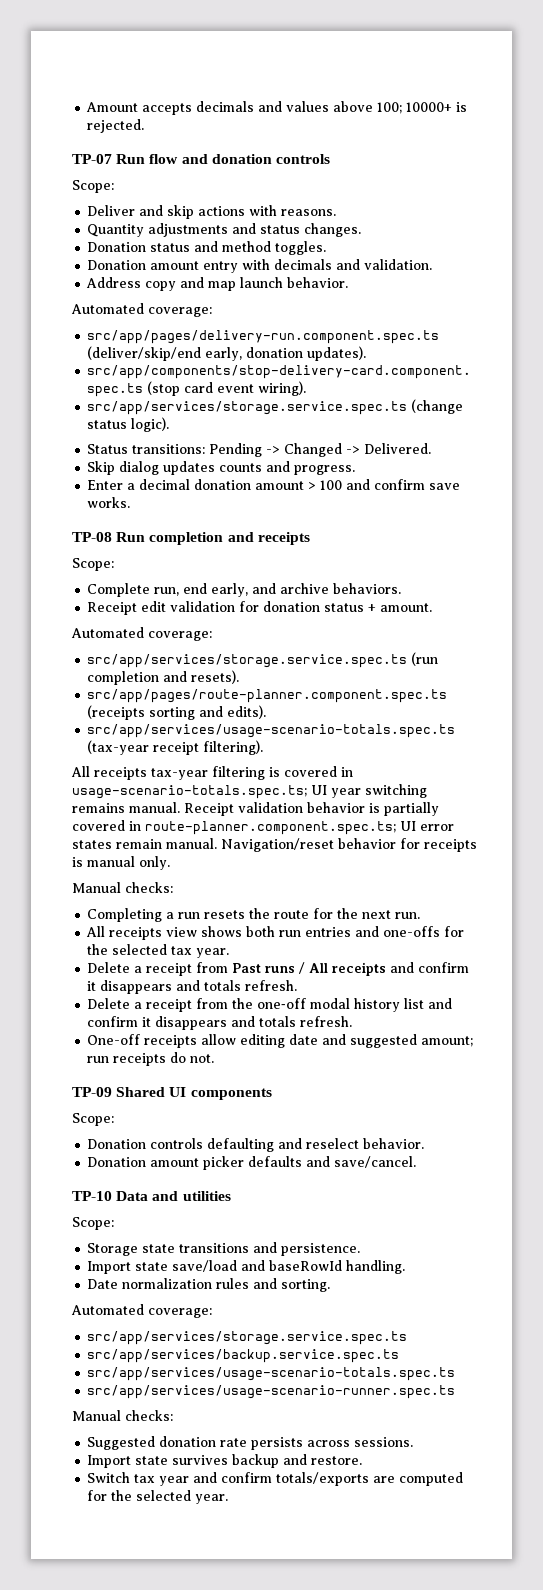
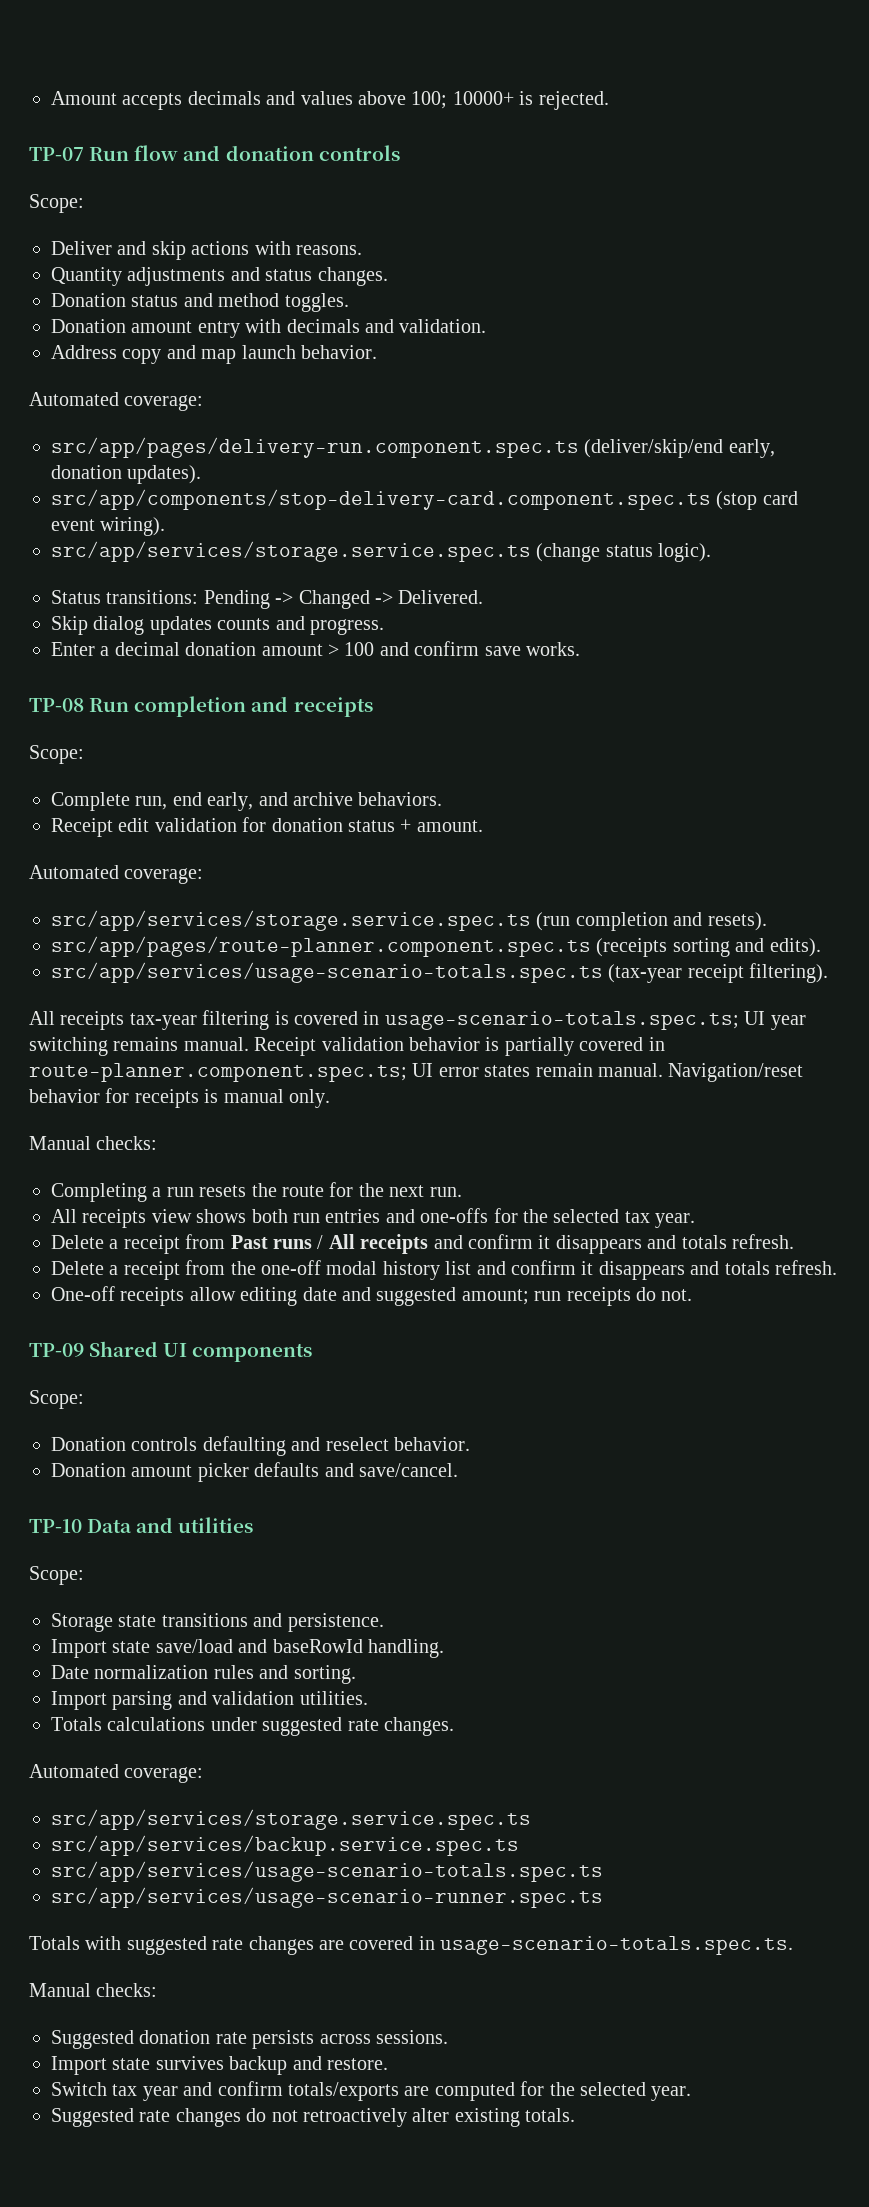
(331, 1285) none -> [51,1691,368,1710] [51,1717,454,1736] // Import parsing and validation utilities. // Totals calculations under suggested rate changes.
(456, 1392) none -> [29,1936,794,1955] // Totals with suggested rate changes are covered in usage-scenario-totals.spec.ts.
(229, 1499) none -> [51,2108,576,2127] // Suggested rate changes do not retroactively alter existing totals.

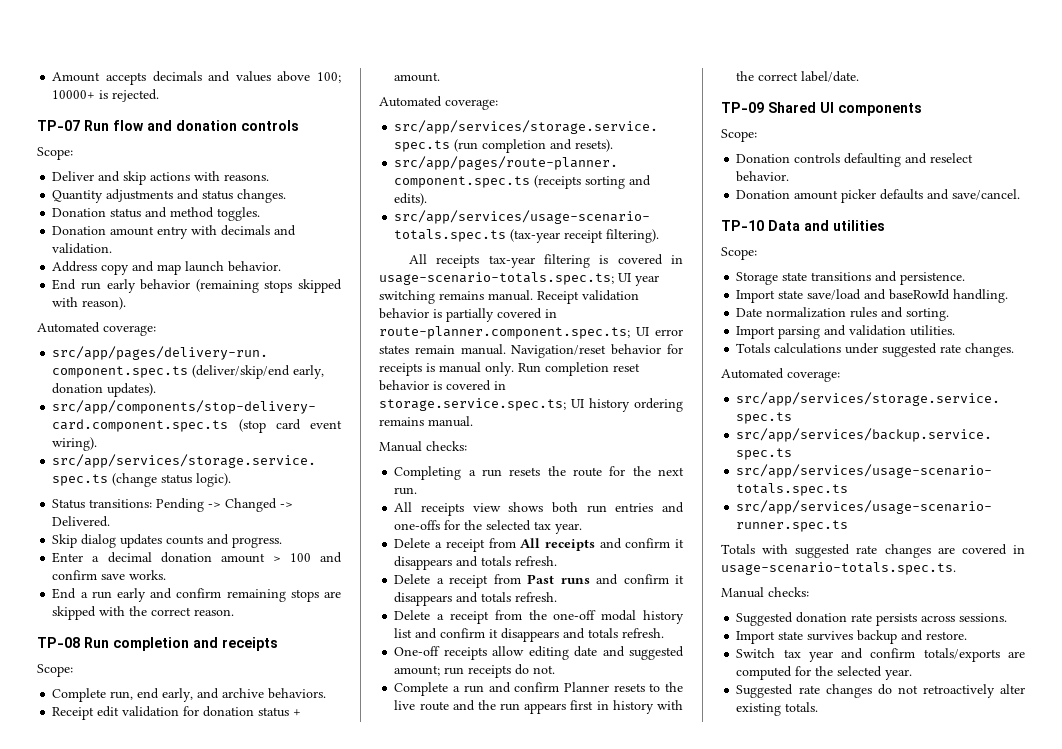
(377, 352) none -> [52,279,342,293] [52,297,127,310] // End run early behavior (remaining stops skipped with reason).
(580, 649) none -> [52,588,341,602] [52,606,235,620] // End a run early and confirm remaining stops are skipped with the correct reason.
(330, 1098) none -> [518,362,640,376] [379,380,506,391] [379,398,683,412] [379,416,473,427] Run completion reset behavior is covered in storage.service.spec.ts; UI history ordering remains manual.
(696, 1220) none -> [394,538,684,552] [394,556,558,570] // Delete a receipt from All receipts and confirm it disappears and totals refresh.
[317,1234,429,1254] / All receipts -> (590, 581) none
(693, 1295) none -> [394,682,683,696] [394,700,683,714] [736,71,860,82] // Complete a run and confirm Planner resets to the live route and the run appears first in history with the correct label/date.

